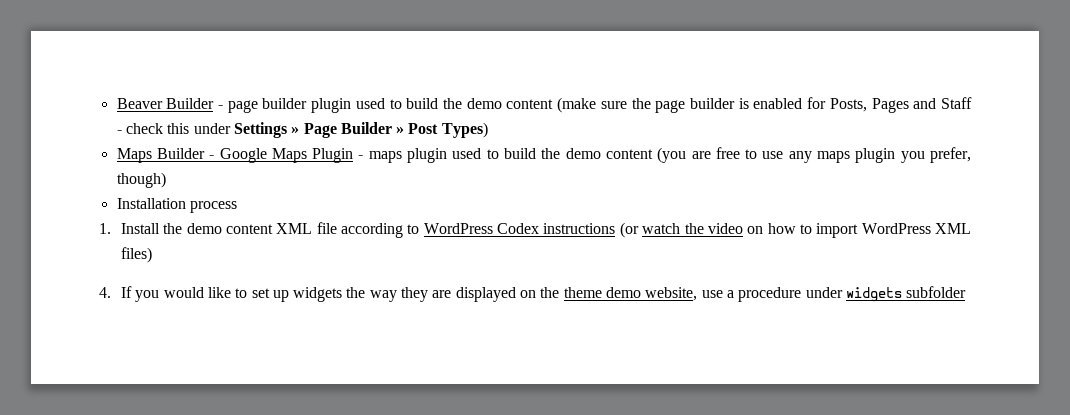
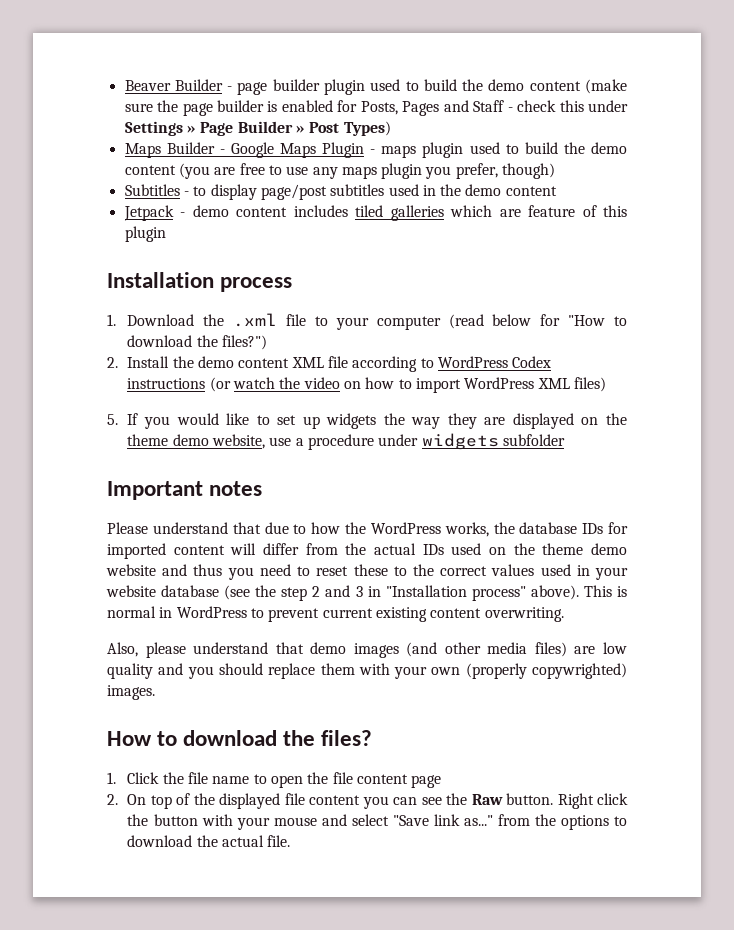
[116,198,237,213] [99,223,111,234] Installation process // 1. -> [124,184,557,200] [123,205,627,221] [124,226,166,242] [107,272,293,292] [107,313,627,330] [127,335,268,350] [107,357,118,368] Subtitles - to display page/post subtitles used in the demo content // Jetpack - demo content includes tiled galleries which are feature of this plugin // Installation process // 1. Download the .xml file to your computer (read below for "How to download the files?") // 2.
[99,287,111,298] 4. -> [107,414,118,425] 5.
(967, 292) none -> [107,481,263,500] [107,522,628,537] [107,543,627,559] [106,564,628,580] [106,585,627,601] [107,606,564,622] [107,642,628,658] [107,663,628,679] [107,685,155,700] [107,730,373,746] [107,772,442,788] [107,793,628,809] [127,814,627,830] [127,835,291,847] // Important notes // Please understand that due to how the WordPress works, the database IDs for imported content will differ from the actual IDs used on the theme demo website and thus you need to reset these to the correct values used in your website database (see the step 2 and 3 in "Installation process" above). This is normal in WordPress to prevent current existing content overwriting. // Also, please understand that demo images (and other media files) are low quality and you should replace them with your own (properly copywrighted) images. // How to download the files? // 1. Click the file name to open the file content page // 2. On top of the displayed file content you can see the Raw button. Right click the button with your mouse and select "Save link as..." from the options to download the actual file.

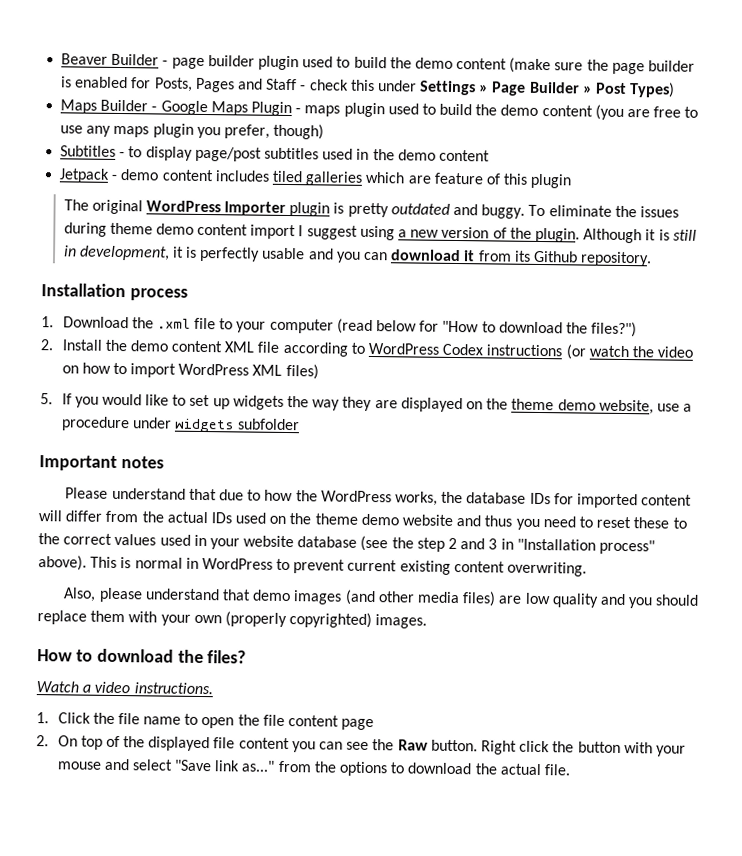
(166, 234) none -> [63,199,679,219] [63,222,697,244] [63,245,653,267] // The original WordPress Importer plugin is pretty outdated and buggy. To eliminate the issues during theme demo content import I suggest using a new version of the plugin. Although it is still in development, it is perfectly usable and you can download it from its Github repository.
[532,663,628,679] copywrighted) -> [289,612,373,629] copyrighted)
(373, 738) none -> [36,681,213,695] // Watch a video instructions.

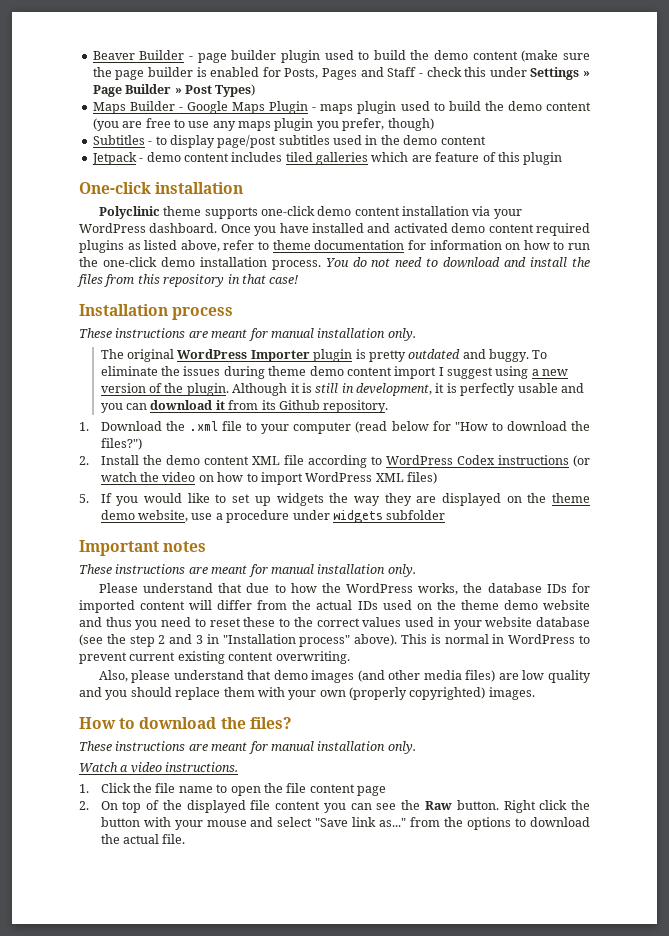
(573, 181) none -> [79,182,244,194] [98,206,522,219] [79,223,590,236] [79,240,591,253] [79,257,590,270] [77,274,299,287] [79,304,234,320] [79,328,416,341] // One-click installation // Polyclinic theme supports one-click demo content installation via your WordPress dashboard. Once you have installed and activated demo content required plugins as listed above, refer to theme documentation for information on how to run the one-click demo installation process. You do not need to download and install the files from this repository in that case! // Installation process // These instructions are meant for manual installation only.
[41,283,188,301] // Installation process -> (389, 406) none
(164, 462) none -> [79,564,416,577] // These instructions are meant for manual installation only.
(247, 657) none -> [79,741,416,754] // These instructions are meant for manual installation only.

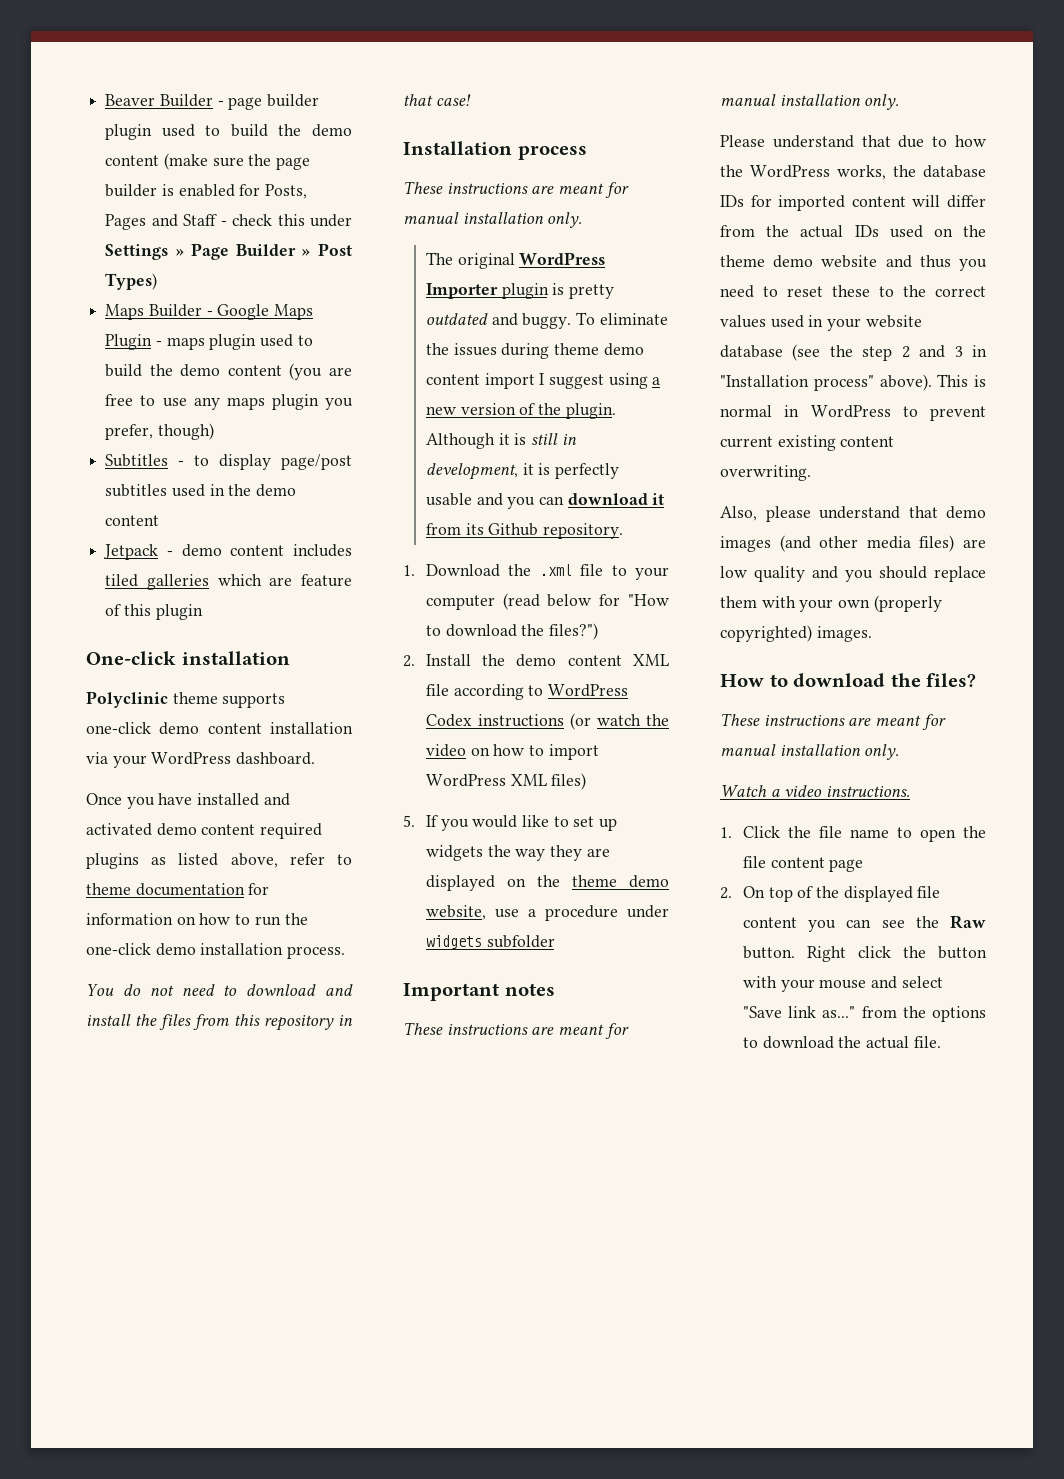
(218, 228) none -> (316, 758) //
(321, 265) none -> (346, 952) //

